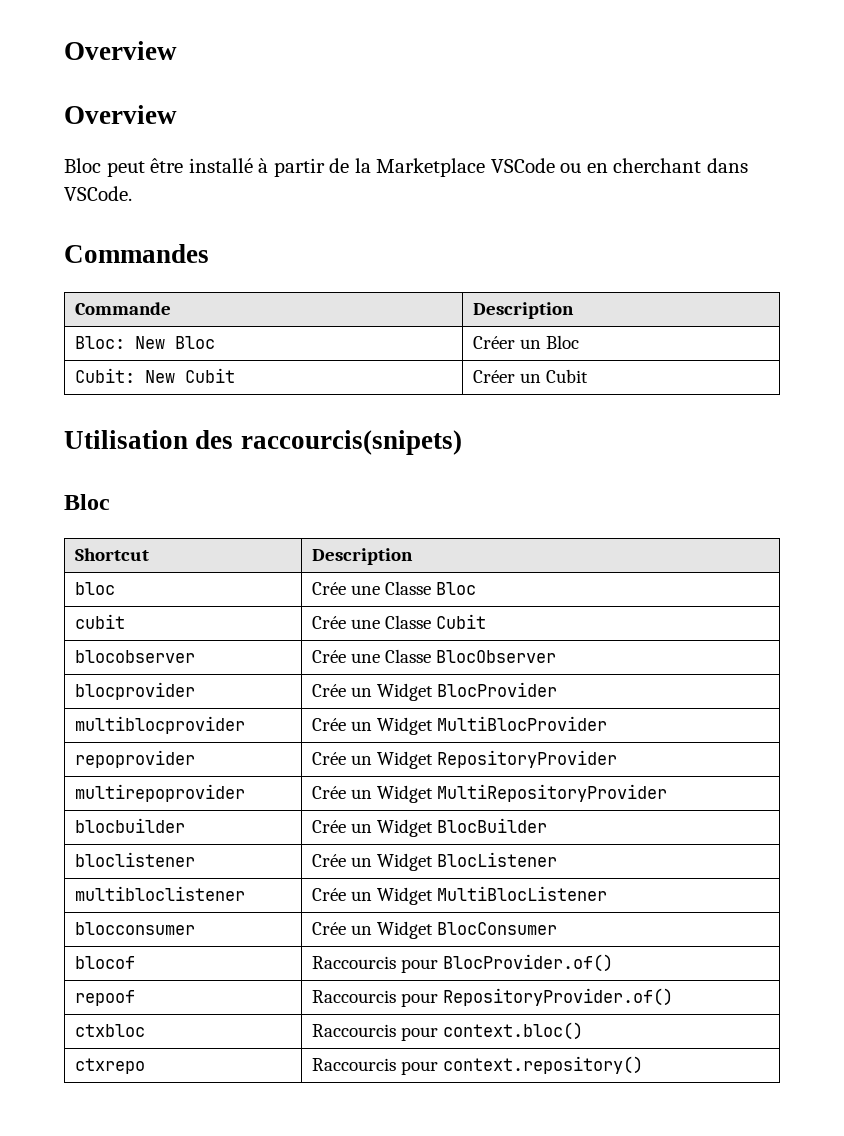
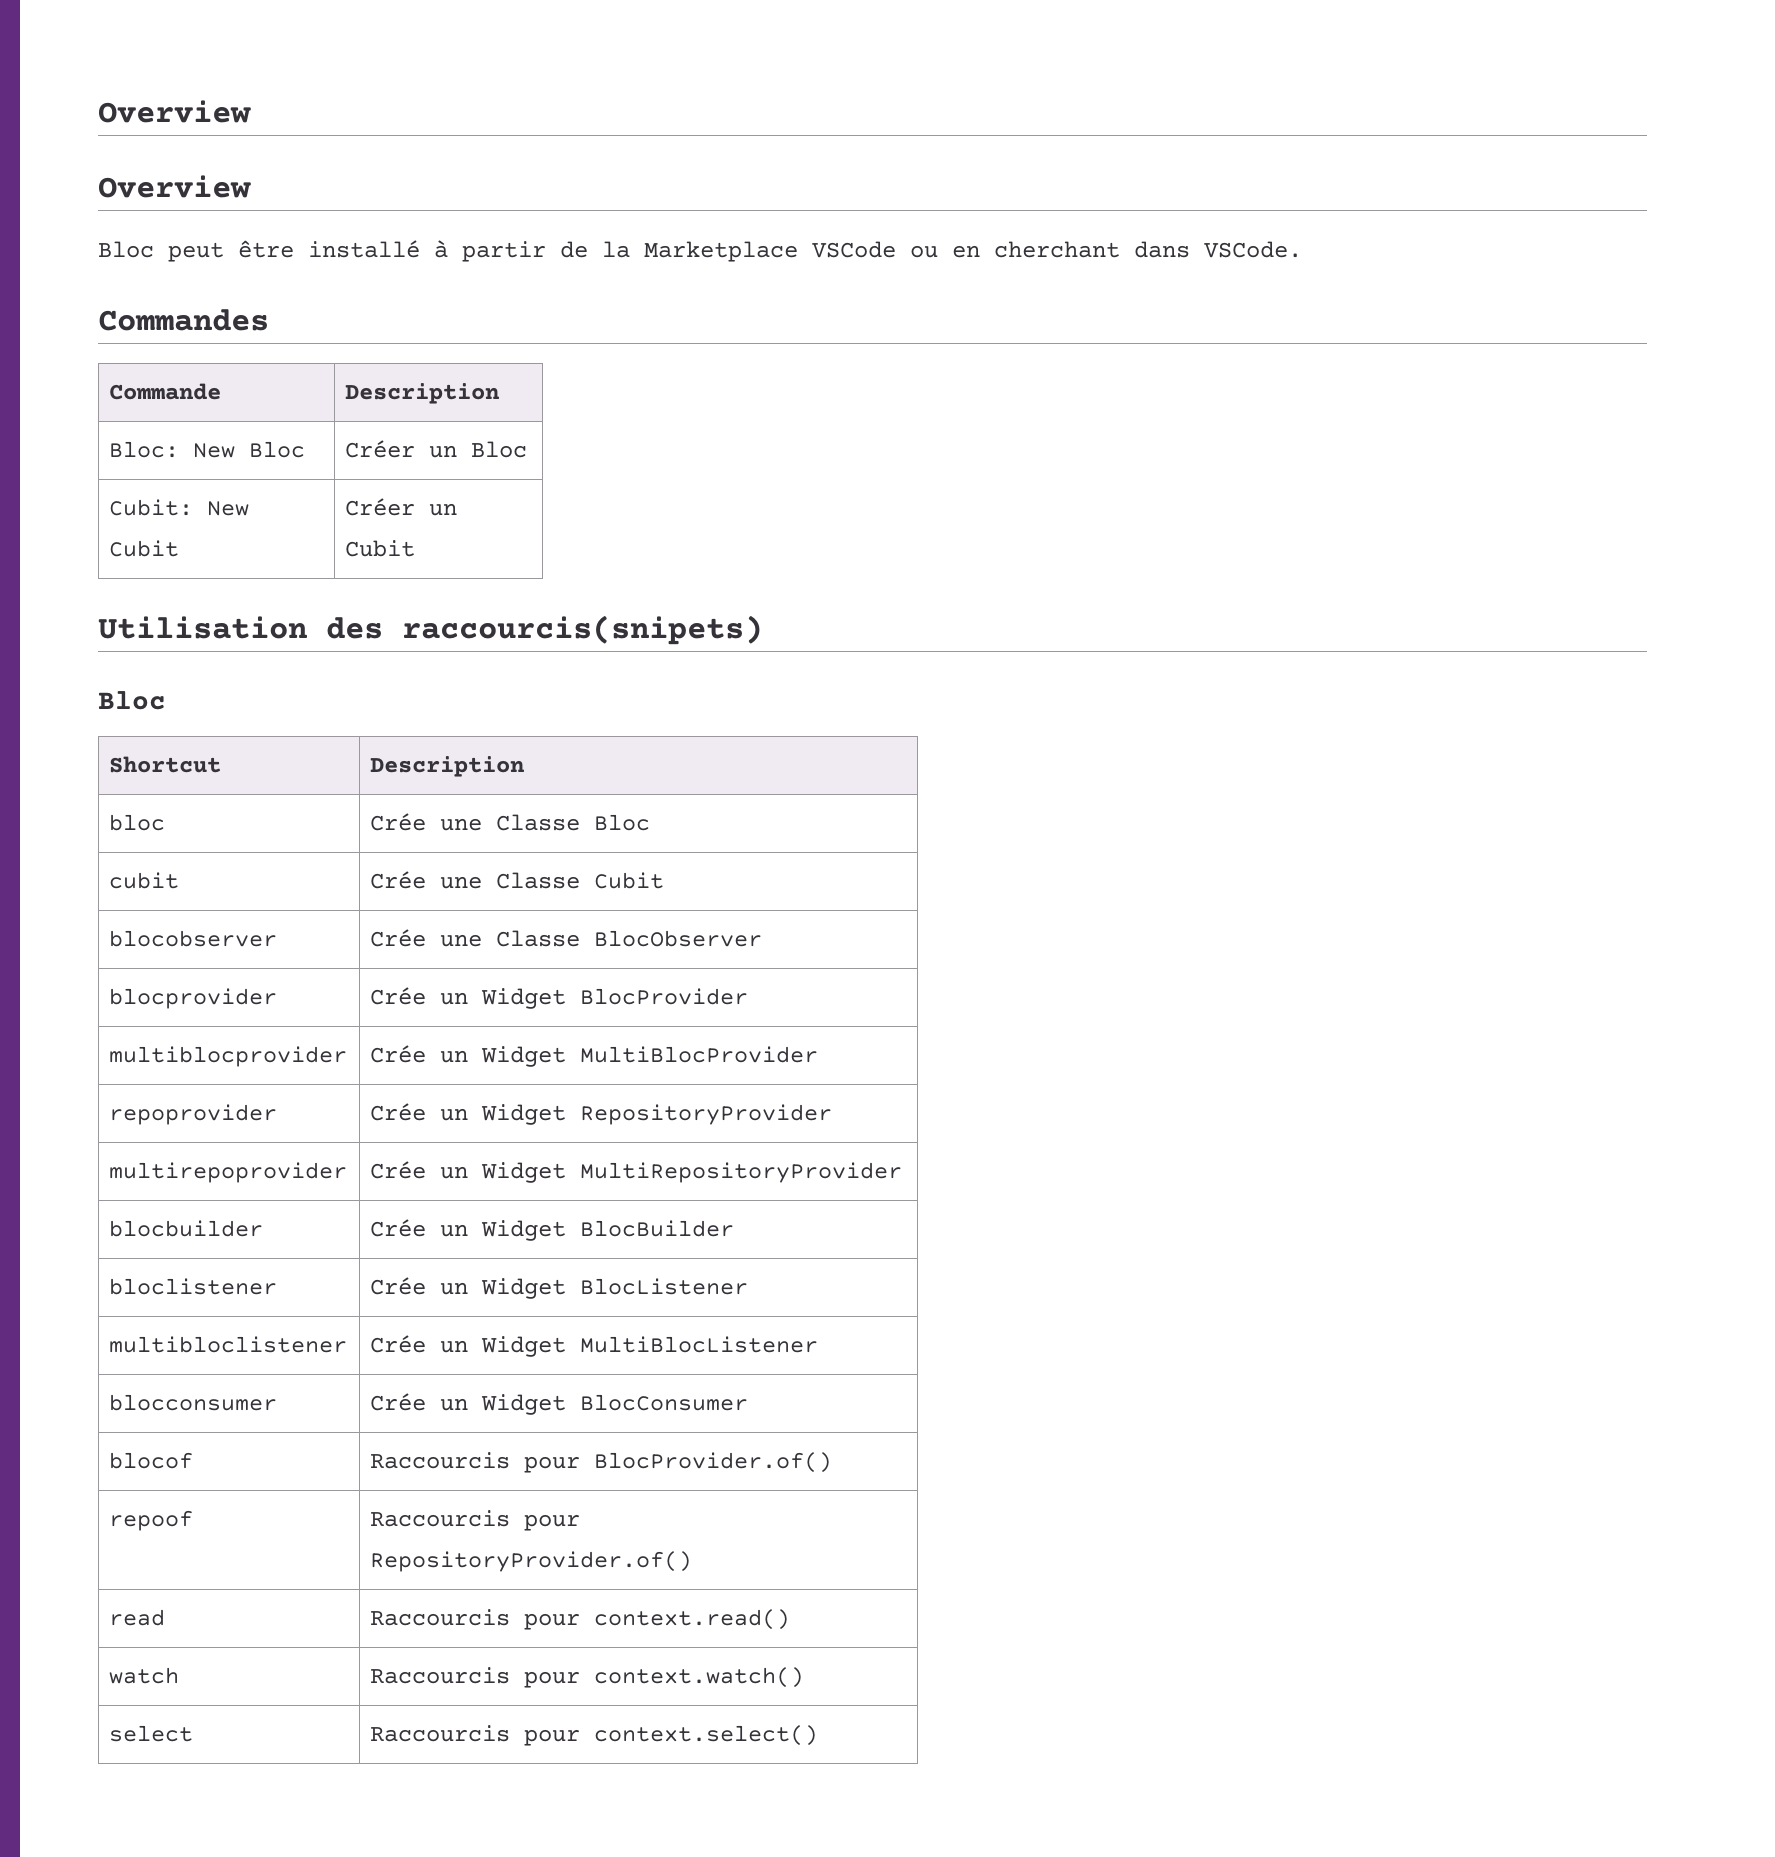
[74,1024,145,1037] [311,1022,583,1041] [74,1058,145,1074] [311,1056,643,1075] ctxbloc | Raccourcis pour context.bloc() // ctxrepo | Raccourcis pour context.repository() -> [109,1609,166,1626] [370,1609,791,1630] [109,1667,180,1684] [370,1667,805,1688] [109,1725,194,1742] [370,1725,819,1746] read | Raccourcis pour context.read() // watch | Raccourcis pour context.watch() // select | Raccourcis pour context.select()

